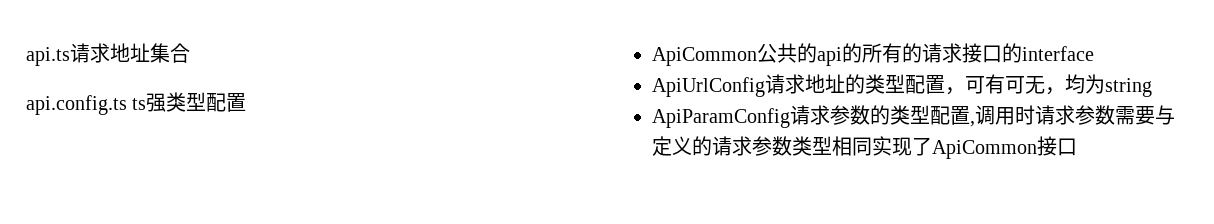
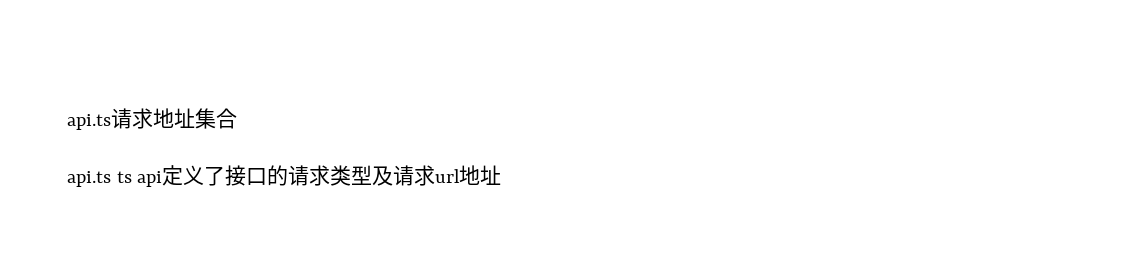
[26,92,247,115] [652,43,1094,66] [652,74,1152,97] [652,105,1175,128] [652,136,1077,159] api.config.ts ts强类型配置 // ApiCommon公共的api的所有的请求接口的interface // ApiUrlConfig请求地址的类型配置，可有可无，均为string // ApiParamConfig请求参数的类型配置,调用时请求参数需要与定义的请求参数类型相同实现了ApiCommon接口 -> [67,165,502,187] api.ts ts api定义了接口的请求类型及请求url地址

